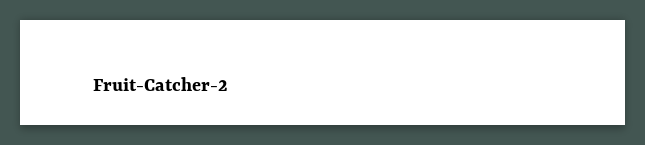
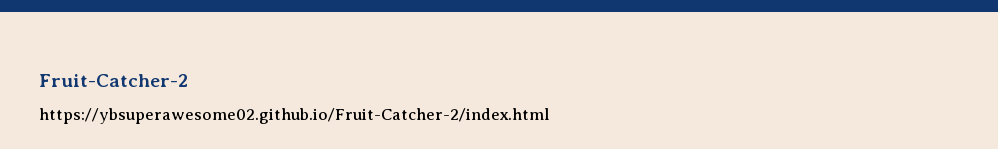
(228, 84) none -> [39,108,549,124] // https://ybsuperawesome02.github.io/Fruit-Catcher-2/index.html

